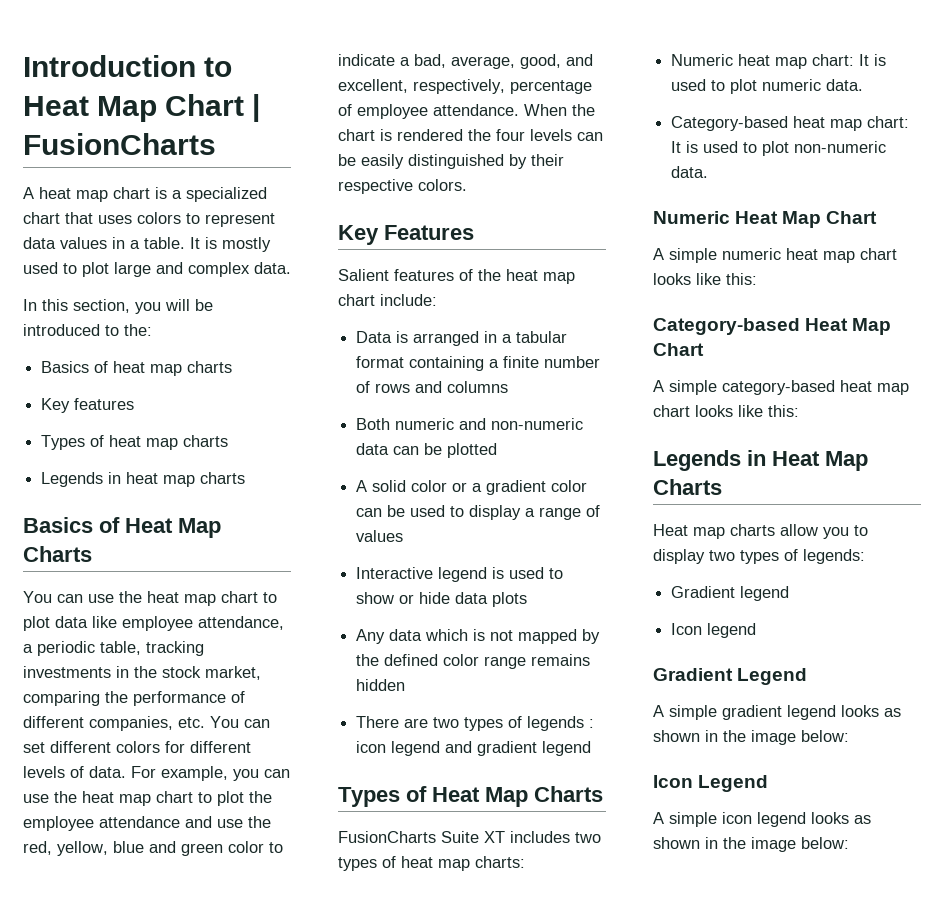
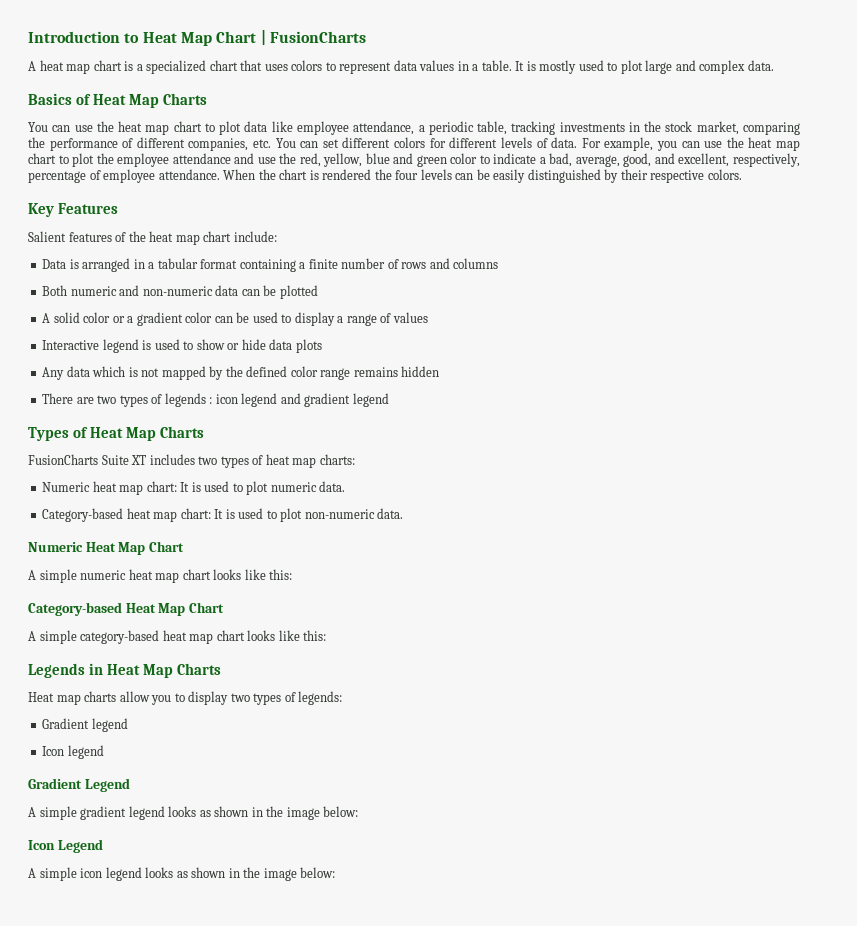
[23,299,213,314] [23,324,152,336] [41,361,233,376] [41,398,135,413] [41,435,229,450] [41,472,246,487] // In this section, you will be introduced to the: // Basics of heat map charts // Key features // Types of heat map charts // Legends in heat map charts -> (774, 65) none

